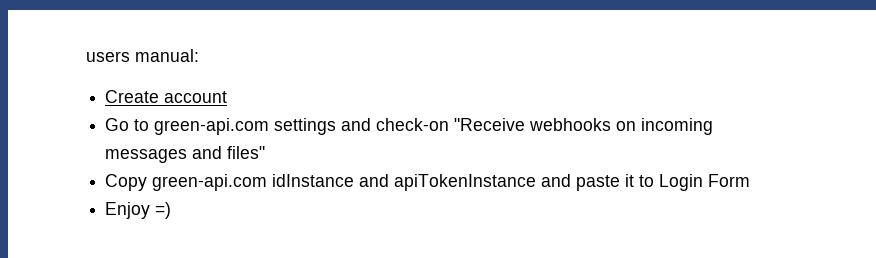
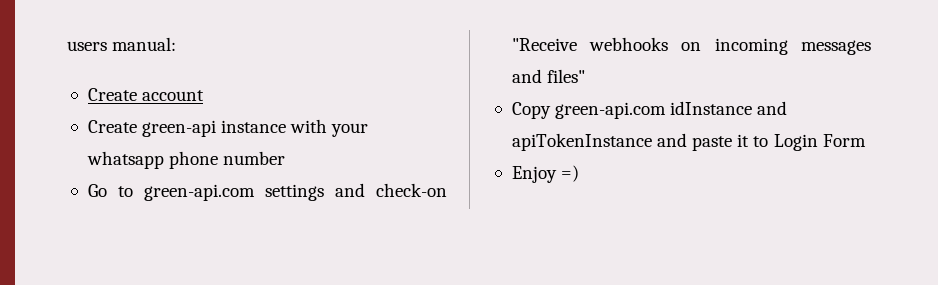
(228, 97) none -> [87,119,369,137] [86,151,286,169] // Create green-api instance with your whatsapp phone number

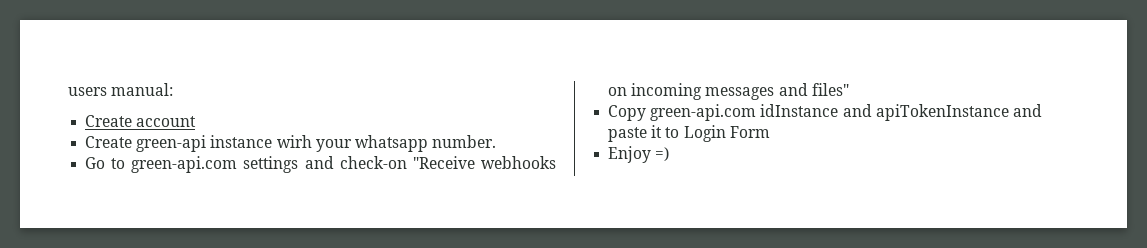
[290,119,328,133] with -> [276,135,312,148] wirh
[169,151,286,169] phone number -> [432,135,497,148] number.

